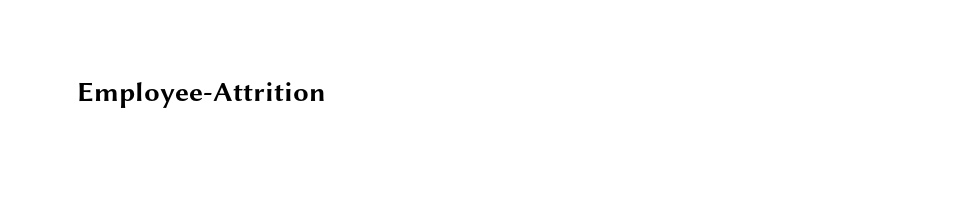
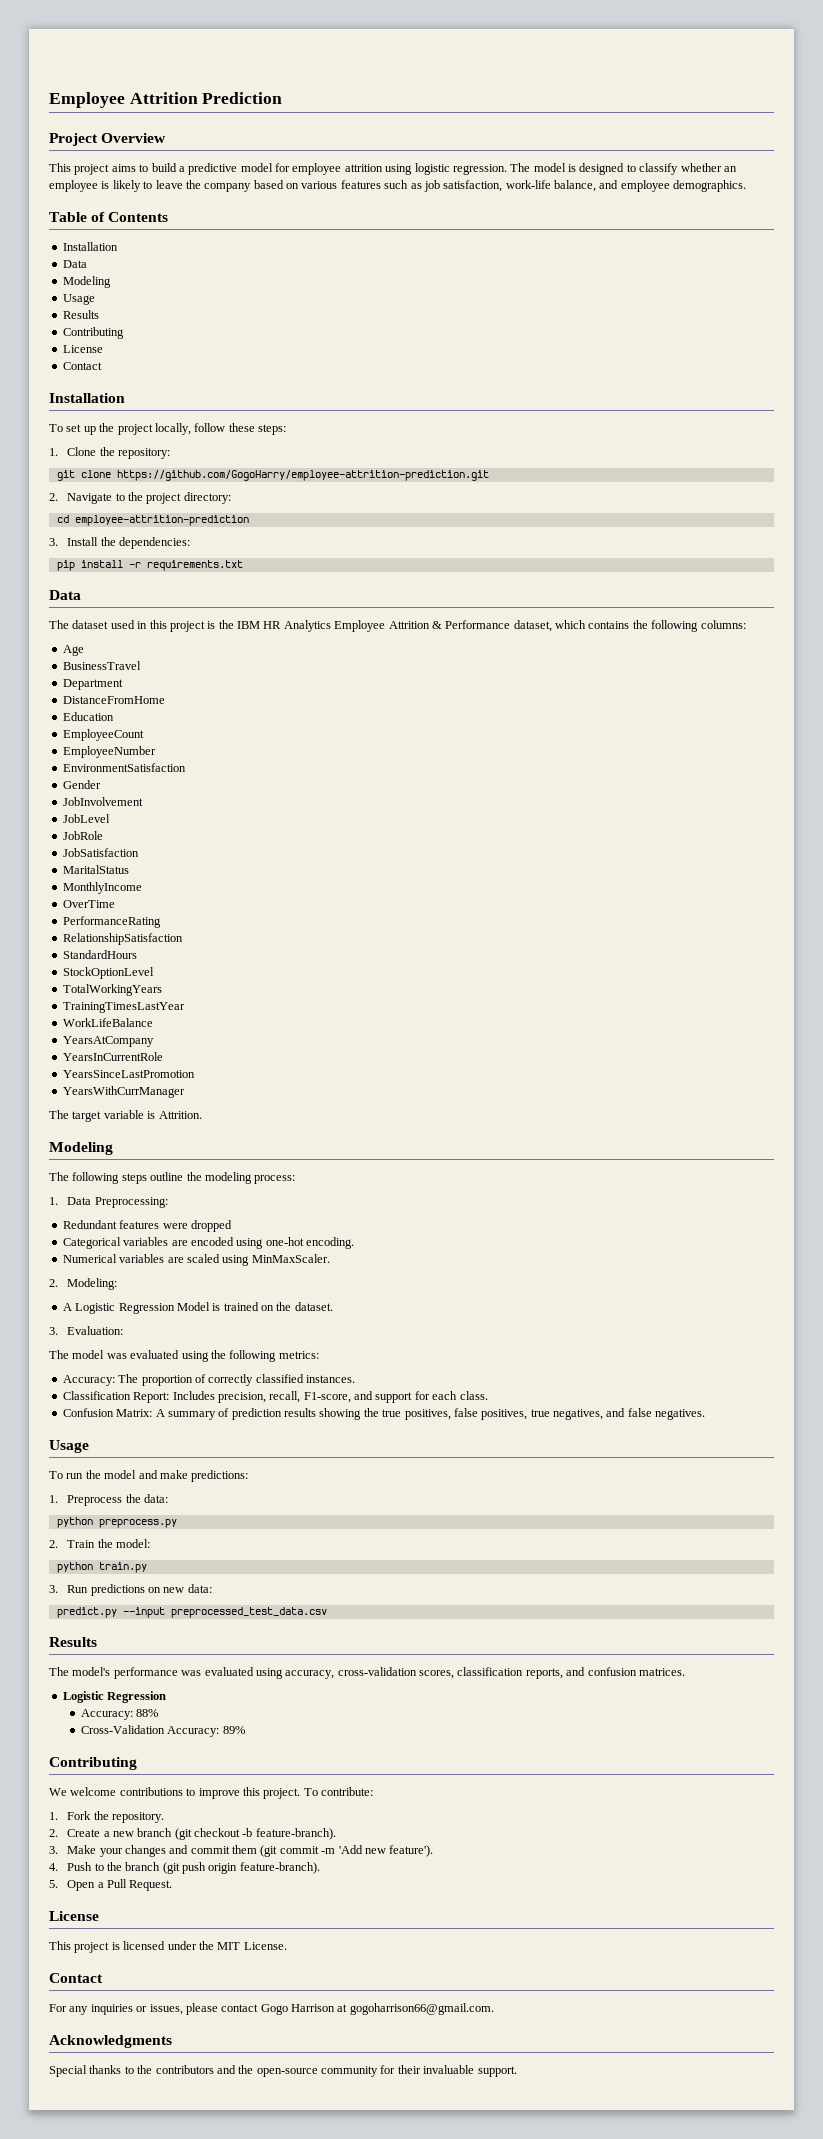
[77,82,326,108] Employee-Attrition -> [49,92,283,108] [49,133,167,146] [49,163,737,175] [49,180,747,192] [49,212,169,222] [62,242,118,251] [62,260,87,268] [62,276,111,288] [62,294,95,305] [62,310,99,319] [62,327,124,339] [62,345,103,353] [62,362,102,370] [49,393,125,403] [49,423,286,435] [49,447,170,459] [56,470,489,481] [49,492,231,504] [56,515,249,526] [49,537,190,549] [56,560,243,571] [49,590,81,600] [49,620,746,632] [62,645,84,656] [62,661,141,670] [62,679,123,690] [62,696,165,704] [62,712,114,721] [62,729,144,741] [62,746,156,758] [62,763,186,772] [62,780,101,789] [62,797,143,806] [62,814,110,823] [62,831,103,840] [62,848,139,857] [62,865,129,874] [62,882,142,894] [62,900,115,908] [62,916,161,928] [62,933,183,945] [62,950,137,959] [62,967,154,979] [62,984,162,996] [62,1002,185,1013] [62,1018,153,1027] [62,1036,154,1047] [62,1052,163,1061] [62,1070,195,1078] [62,1086,185,1098] [49,1110,202,1122] [49,1142,113,1155] [49,1172,296,1184] [49,1197,168,1208] [62,1220,232,1232] [62,1237,354,1249] [62,1254,330,1266] [49,1278,118,1290] [62,1302,333,1314] [49,1326,124,1335] [49,1350,319,1362] [62,1374,355,1386] [62,1391,488,1403] [62,1408,706,1420] [49,1440,89,1453] [49,1470,249,1482] [49,1494,168,1506] [56,1517,177,1528] [49,1539,150,1548] [56,1562,147,1573] [49,1584,212,1596] [56,1607,327,1618] [49,1637,97,1647] [49,1667,685,1679] [62,1691,167,1703] [80,1709,159,1720] [80,1725,245,1737] [49,1757,137,1770] [49,1787,373,1799] [49,1811,164,1823] [49,1828,336,1840] [49,1845,434,1857] [49,1862,320,1874] [49,1879,173,1891] [49,1911,99,1921] [49,1941,287,1953] [49,1973,103,1983] [49,2003,494,2015] [49,2035,172,2048] [49,2065,517,2077] Employee Attrition Prediction // Project Overview // This project aims to build a predictive model for employee attrition using logistic regression. The model is designed to classify whether an employee is likely to leave the company based on various features such as job satisfaction, work-life balance, and employee demographics. // Table of Contents // Installation // Data // Modeling // Usage // Results // Contributing // License // Contact // Installation // To set up the project locally, follow these steps: // 1. Clone the repository: // git clone https://github.com/GogoHarry/employee-attrition-prediction.git // 2. Navigate to the project directory: // cd employee-attrition-prediction // 3. Install the dependencies: // pip install -r requirements.txt // Data // The dataset used in this project is the IBM HR Analytics Employee Attrition & Performance dataset, which contains the following columns: // Age // BusinessTravel // Department // DistanceFromHome // Education // EmployeeCount // EmployeeNumber // EnvironmentSatisfaction // Gender // JobInvolvement // JobLevel // JobRole // JobSatisfaction // MaritalStatus // MonthlyIncome // OverTime // PerformanceRating // RelationshipSatisfaction // StandardHours // StockOptionLevel // TotalWorkingYears // TrainingTimesLastYear // WorkLifeBalance // YearsAtCompany // YearsInCurrentRole // YearsSinceLastPromotion // YearsWithCurrManager // The target variable is Attrition. // Modeling // The following steps outline the modeling process: // 1. Data Preprocessing: // Redundant features were dropped // Categorical variables are encoded using one-hot encoding. // Numerical variables are scaled using MinMaxScaler. // 2. Modeling: // A Logistic Regression Model is trained on the dataset. // 3. Evaluation: // The model was evaluated using the following metrics: // Accuracy: The proportion of correctly classified instances. // Classification Report: Includes precision, recall, F1-score, and support for each class. // Confusion Matrix: A summary of prediction results showing the true positives, false positives, true negatives, and false negatives. // Usage // To run the model and make predictions: // 1. Preprocess the data: // python preprocess.py // 2. Train the model: // python train.py // 3. Run predictions on new data: // predict.py --input preprocessed_test_data.csv // Results // The model's performance was evaluated using accuracy, cross-validation scores, classification reports, and confusion matrices. // Logistic Regression // Accuracy: 88% // Cross-Validation Accuracy: 89% // Contributing // We welcome contributions to improve this project. To contribute: // 1. Fork the repository. // 2. Create a new branch (git checkout -b feature-branch). // 3. Make your changes and commit them (git commit -m 'Add new feature'). // 4. Push to the branch (git push origin feature-branch). // 5. Open a Pull Request. // License // This project is licensed under the MIT License. // Contact // For any inquiries or issues, please contact Gogo Harrison at gogoharrison66@gmail.com. // Acknowledgments // Special thanks to the contributors and the open-source community for their invaluable support.

